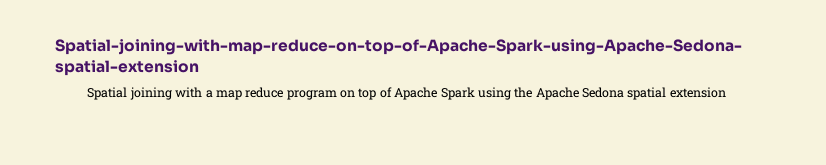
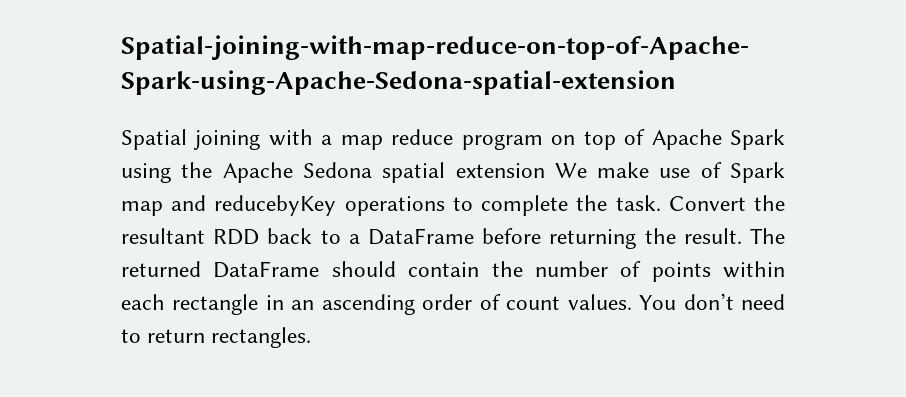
(726, 92) none -> [554,162,785,183] [121,195,785,216] [121,228,785,249] [121,261,785,282] [121,293,785,315] [121,327,312,348] We make use of Spark map and reducebyKey operations to complete the task. Convert the resultant RDD back to a DataFrame before returning the result. The returned DataFrame should contain the number of points within each rectangle in an ascending order of count values. You don’t need to return rectangles.

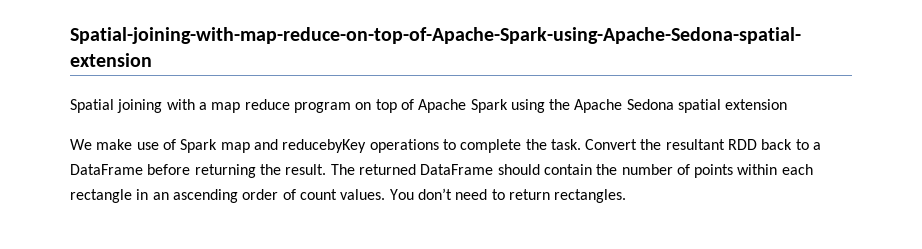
(545, 170) none -> (788, 104) //

